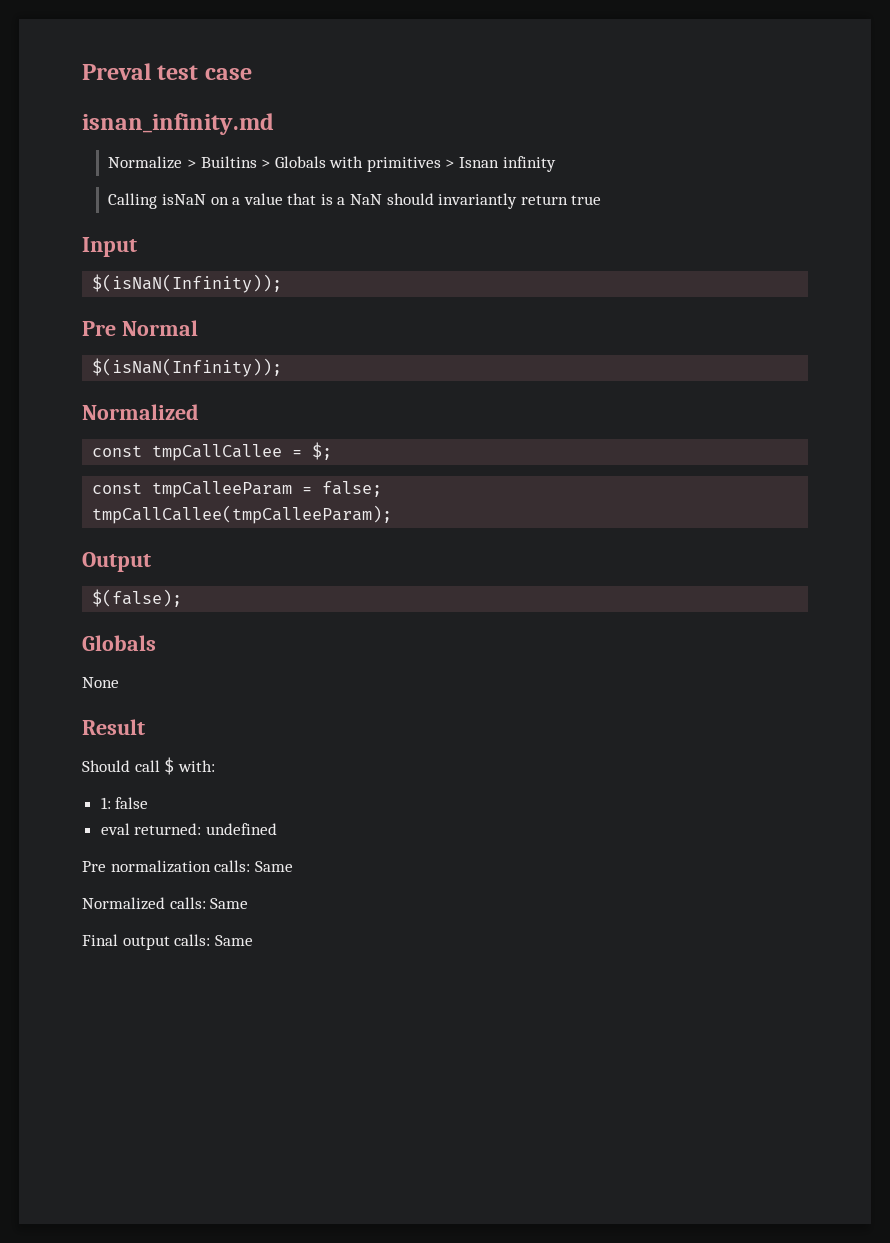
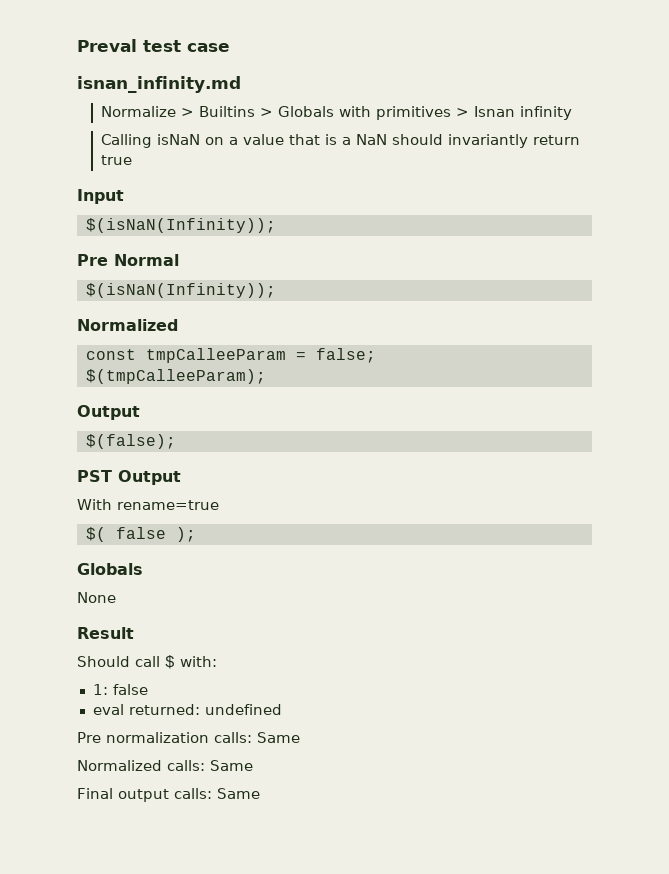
[92,442,333,461] // const tmpCallCallee = $; -> (178, 325) none
[92,505,393,524] tmpCallCallee(tmpCalleeParam); -> [85,369,266,384] $(tmpCalleeParam);
(183, 598) none -> [77,470,181,485] [77,499,219,510] [85,527,196,542] // PST Output // With rename=true // $( false );

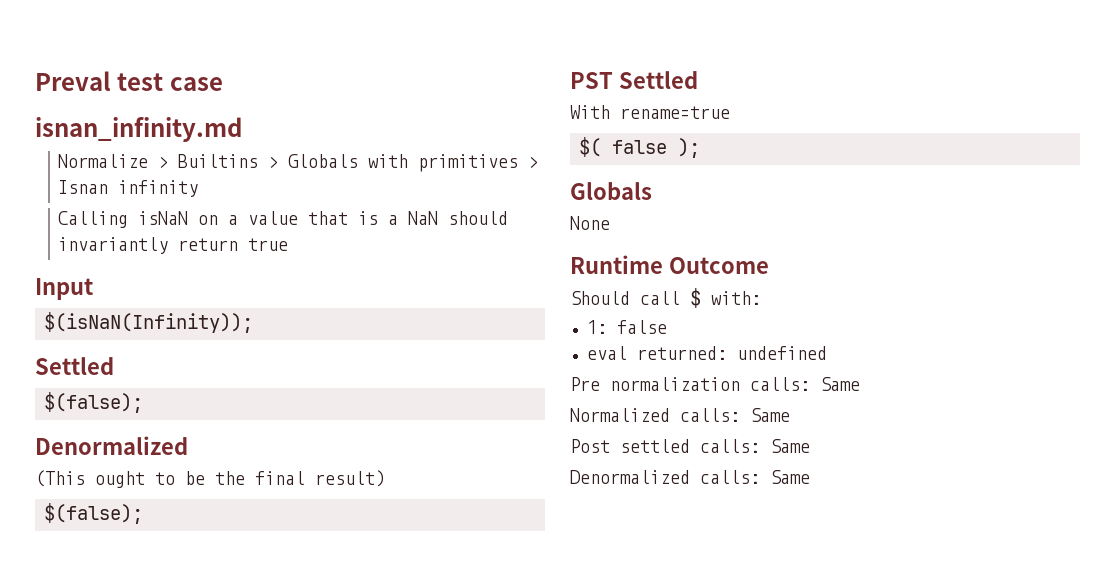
[77,254,179,266] [85,283,276,298] [77,319,178,331] [85,348,376,363] [85,369,266,384] [77,405,140,420] Pre Normal // $(isNaN(Infinity)); // Normalized // const tmpCalleeParam = false; // $(tmpCalleeParam); // Output -> [35,357,114,375] [44,392,143,413] [35,436,188,455] [35,470,385,488] Settled // $(false); // Denormalized // (This ought to be the final result)
[118,470,181,485] Output -> [618,71,698,89] Settled
[77,627,134,639] Result -> [570,255,769,274] Runtime Outcome
[77,788,260,802] Final output calls: Same -> [570,439,810,453] [570,470,810,484] Post settled calls: Same // Denormalized calls: Same

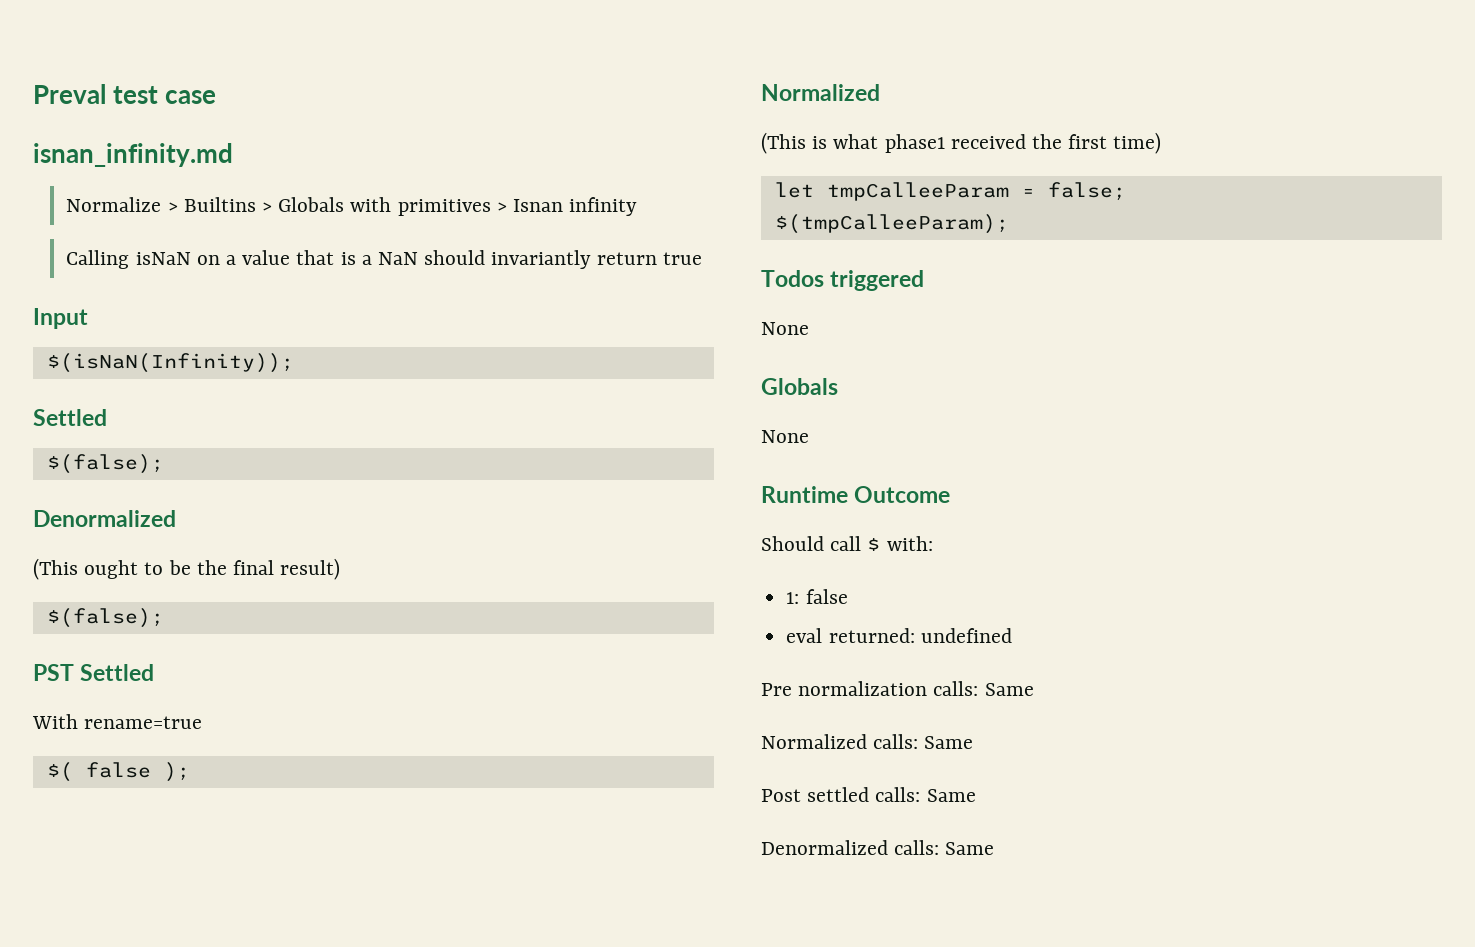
(700, 148) none -> [761,84,880,101] [761,132,1162,154] [774,182,1126,201] [774,214,1009,234] [761,270,925,291] [761,322,809,335] // Normalized // (This is what phase1 received the first time) // let tmpCalleeParam = false; // $(tmpCalleeParam); // Todos triggered // None

